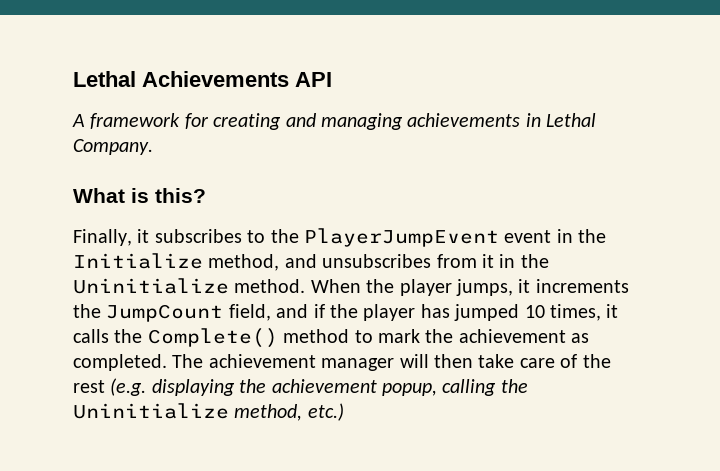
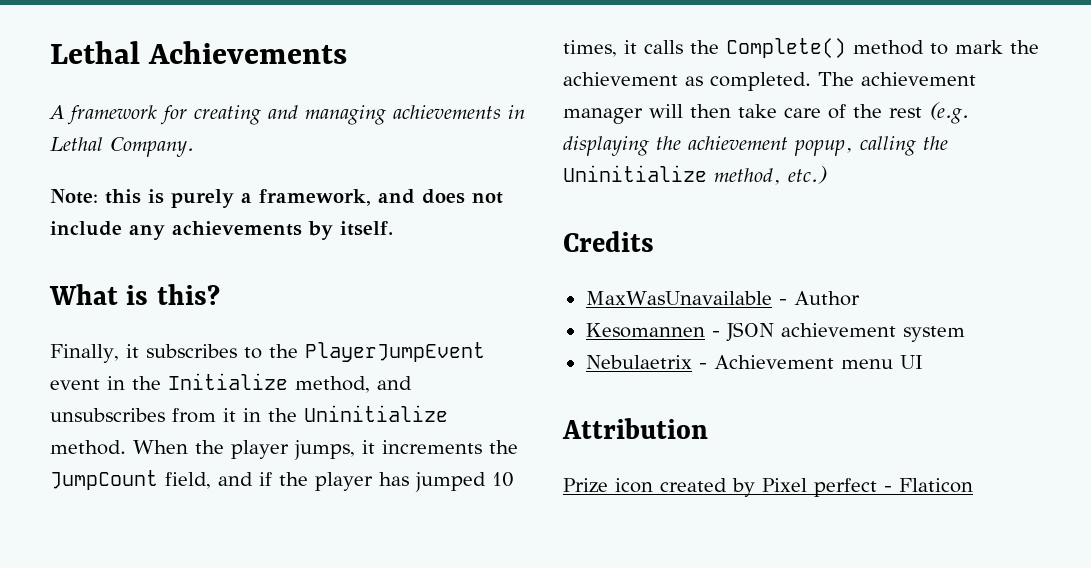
[295,72,332,87] API -> (348, 52) none
(153, 147) none -> [50,189,503,208] [50,221,393,240] // Note: this is purely a framework, and does not include any achievements by itself.
(344, 412) none -> [563,231,654,252] [585,291,860,306] [585,322,965,342] [585,355,923,369] [562,418,708,439] [563,478,973,497] // Credits // MaxWasUnavailable - Author // Kesomannen - JSON achievement system // Nebulaetrix - Achievement menu UI // Attribution // Prize icon created by Pixel perfect - Flaticon

